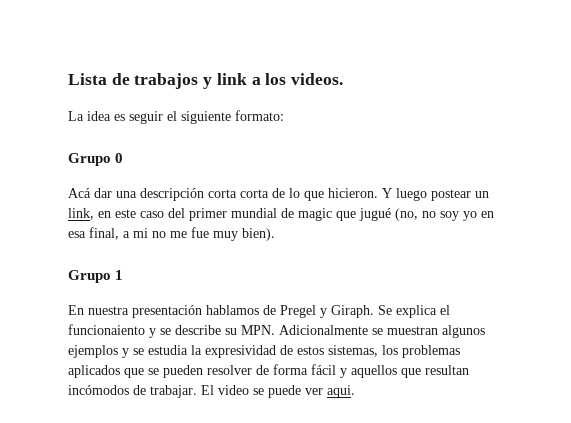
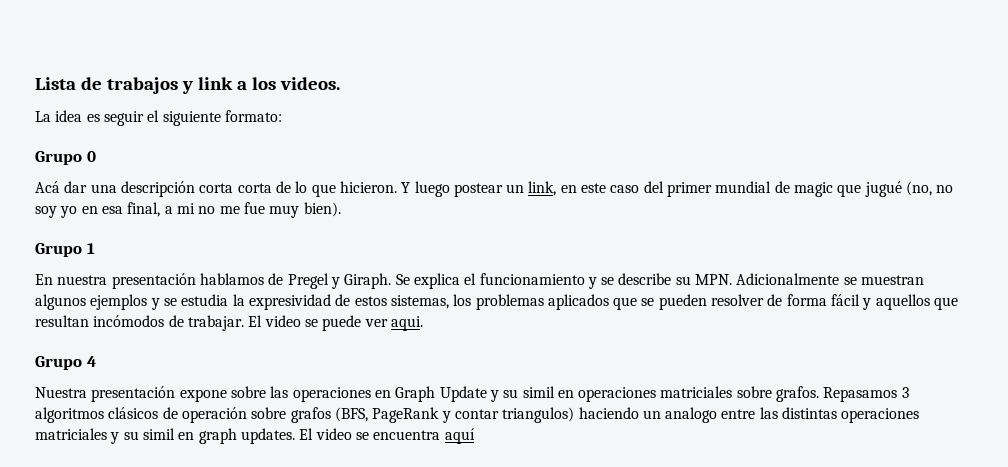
[68,324,145,335] funcionaiento -> [479,273,585,285] funcionamiento
(355, 391) none -> [35,356,96,370] [35,386,909,402] [35,407,920,423] [35,428,475,444] // Grupo 4 // Nuestra presentación expone sobre las operaciones en Graph Update y su simil en operaciones matriciales sobre grafos. Repasamos 3 algoritmos clásicos de operación sobre grafos (BFS, PageRank y contar triangulos) haciendo un analogo entre las distintas operaciones matriciales y su simil en graph updates. El video se encuentra aquí

